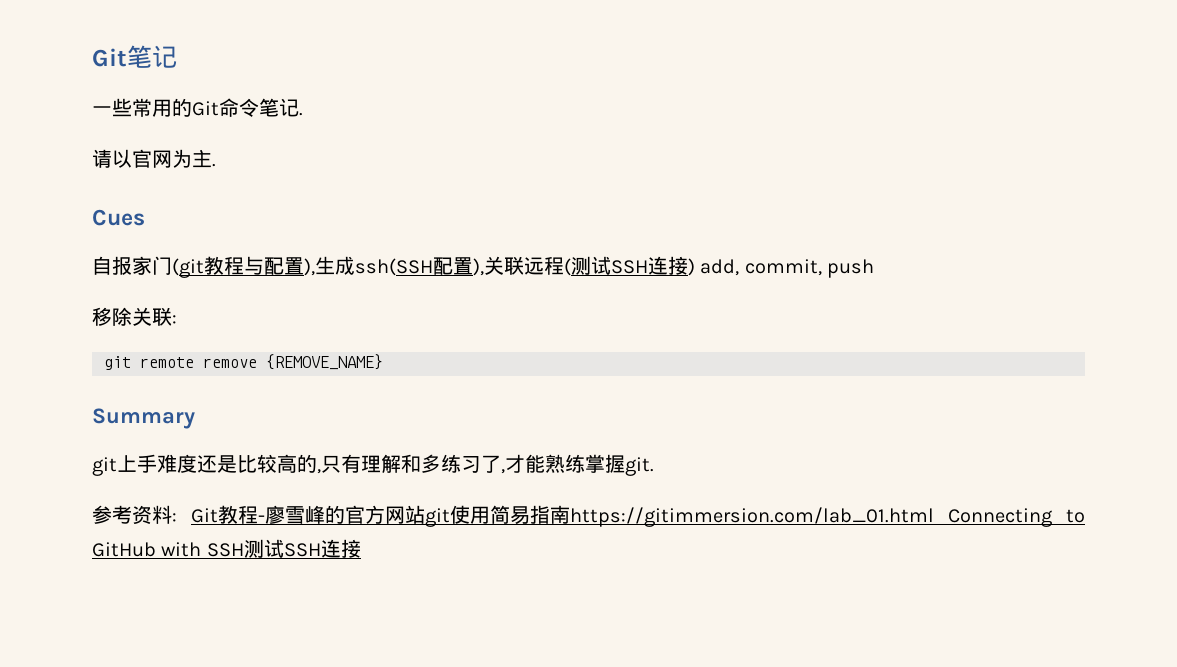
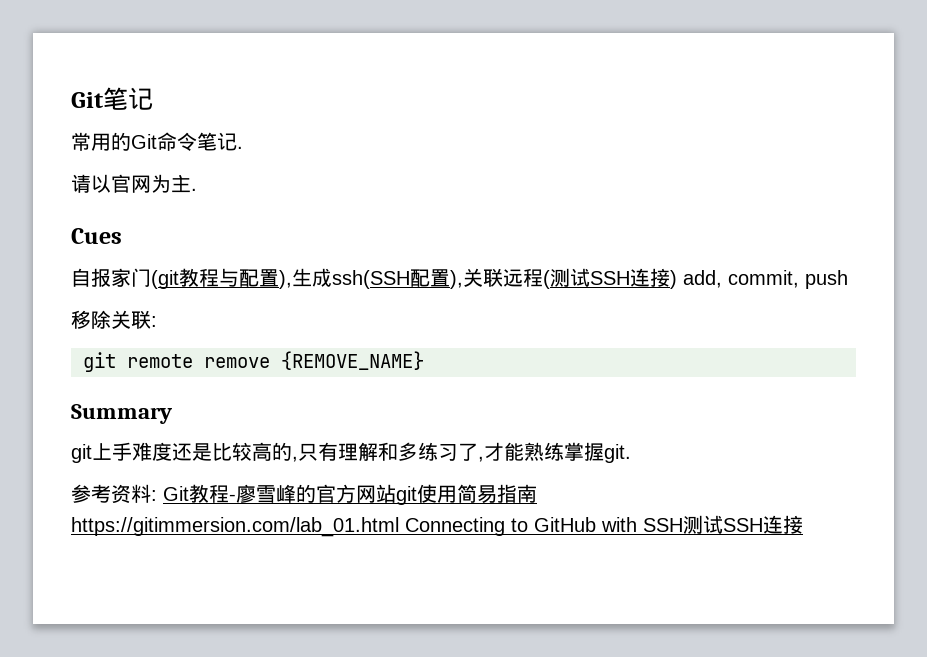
[92,98,132,117] 一些 -> (153, 98) none

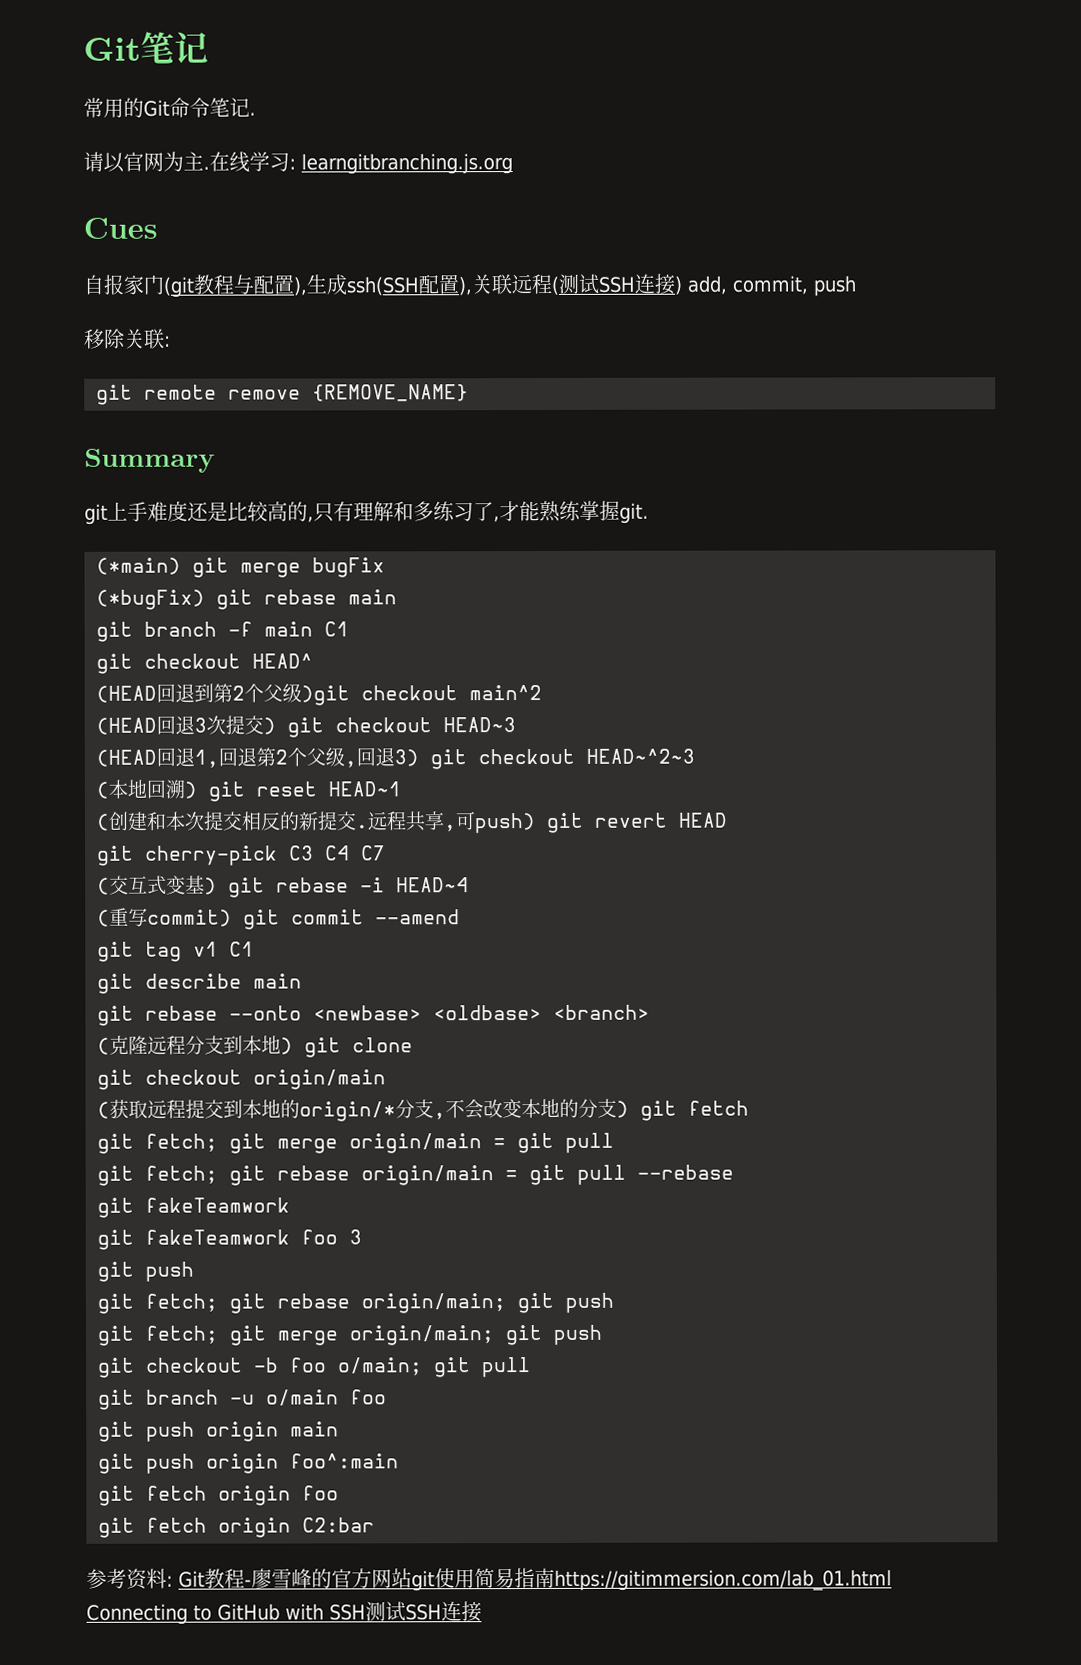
(197, 189) none -> [209,151,513,175] 在线学习: learngitbranching.js.org
(631, 453) none -> [96,557,385,578] [96,589,397,610] [96,621,349,642] [96,653,313,674] [96,683,542,706] [96,715,516,738] [96,747,695,770] [96,779,401,802] [96,811,727,834] [97,845,386,866] [97,875,469,898] [97,907,460,930] [97,941,254,962] [97,973,302,994] [97,1004,650,1026] [97,1035,413,1058] [97,1069,386,1090] [97,1098,749,1122] [97,1132,614,1154] [97,1164,734,1186] [97,1197,290,1218] [97,1229,362,1250] [97,1261,194,1282] [97,1292,614,1314] [97,1324,602,1346] [98,1357,531,1378] [98,1389,387,1410] [98,1421,339,1442] [98,1453,399,1474] [98,1485,339,1506] [98,1517,375,1538] // (*main) git merge bugFix // (*bugFix) git rebase main // git branch -f main C1 // git checkout HEAD^ // (HEAD回退到第2个父级)git checkout main^2 // (HEAD回退3次提交) git checkout HEAD~3 // (HEAD回退1,回退第2个父级,回退3) git checkout HEAD~^2~3 // (本地回溯) git reset HEAD~1 // (创建和本次提交相反的新提交.远程共享,可push) git revert HEAD // git cherry-pick C3 C4 C7 // (交互式变基) git rebase -i HEAD~4 // (重写commit) git commit --amend // git tag v1 C1 // git describe main // git rebase --onto <newbase> <oldbase> <branch> // (克隆远程分支到本地) git clone // git checkout origin/main // (获取远程提交到本地的origin/*分支,不会改变本地的分支) git fetch // git fetch; git merge origin/main = git pull // git fetch; git rebase origin/main = git pull --rebase // git fakeTeamwork // git fakeTeamwork foo 3 // git push // git fetch; git rebase origin/main; git push // git fetch; git merge origin/main; git push // git checkout -b foo o/main; git pull // git branch -u o/main foo // git push origin main // git push origin foo^:main // git fetch origin foo // git fetch origin C2:bar

